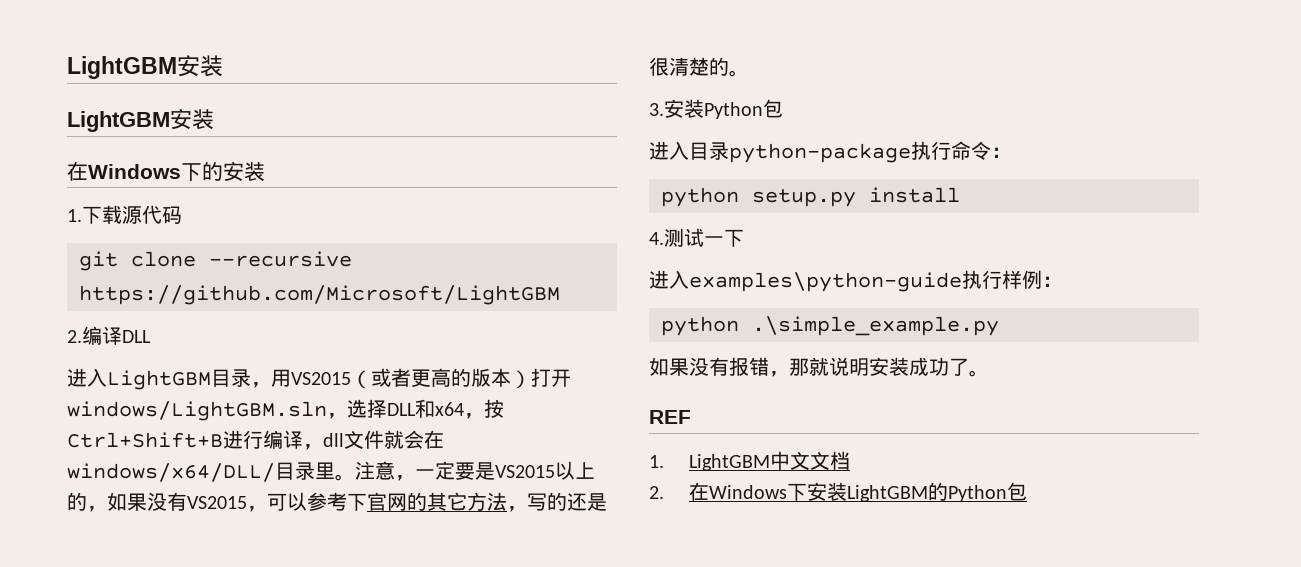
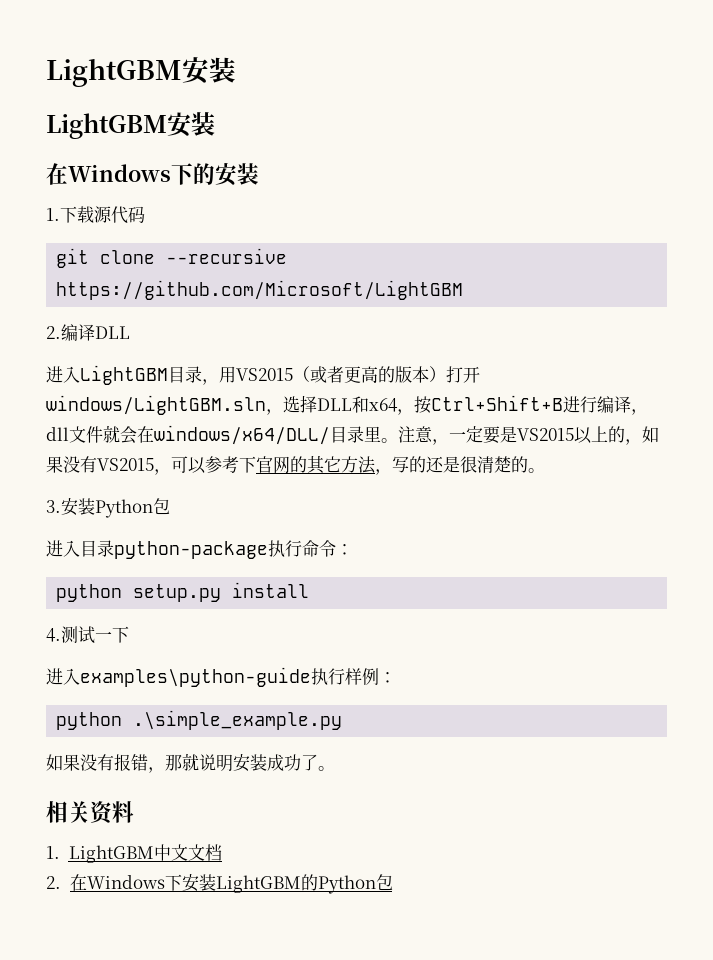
[649,410,691,424] REF -> [46,801,134,825] 相关资料

